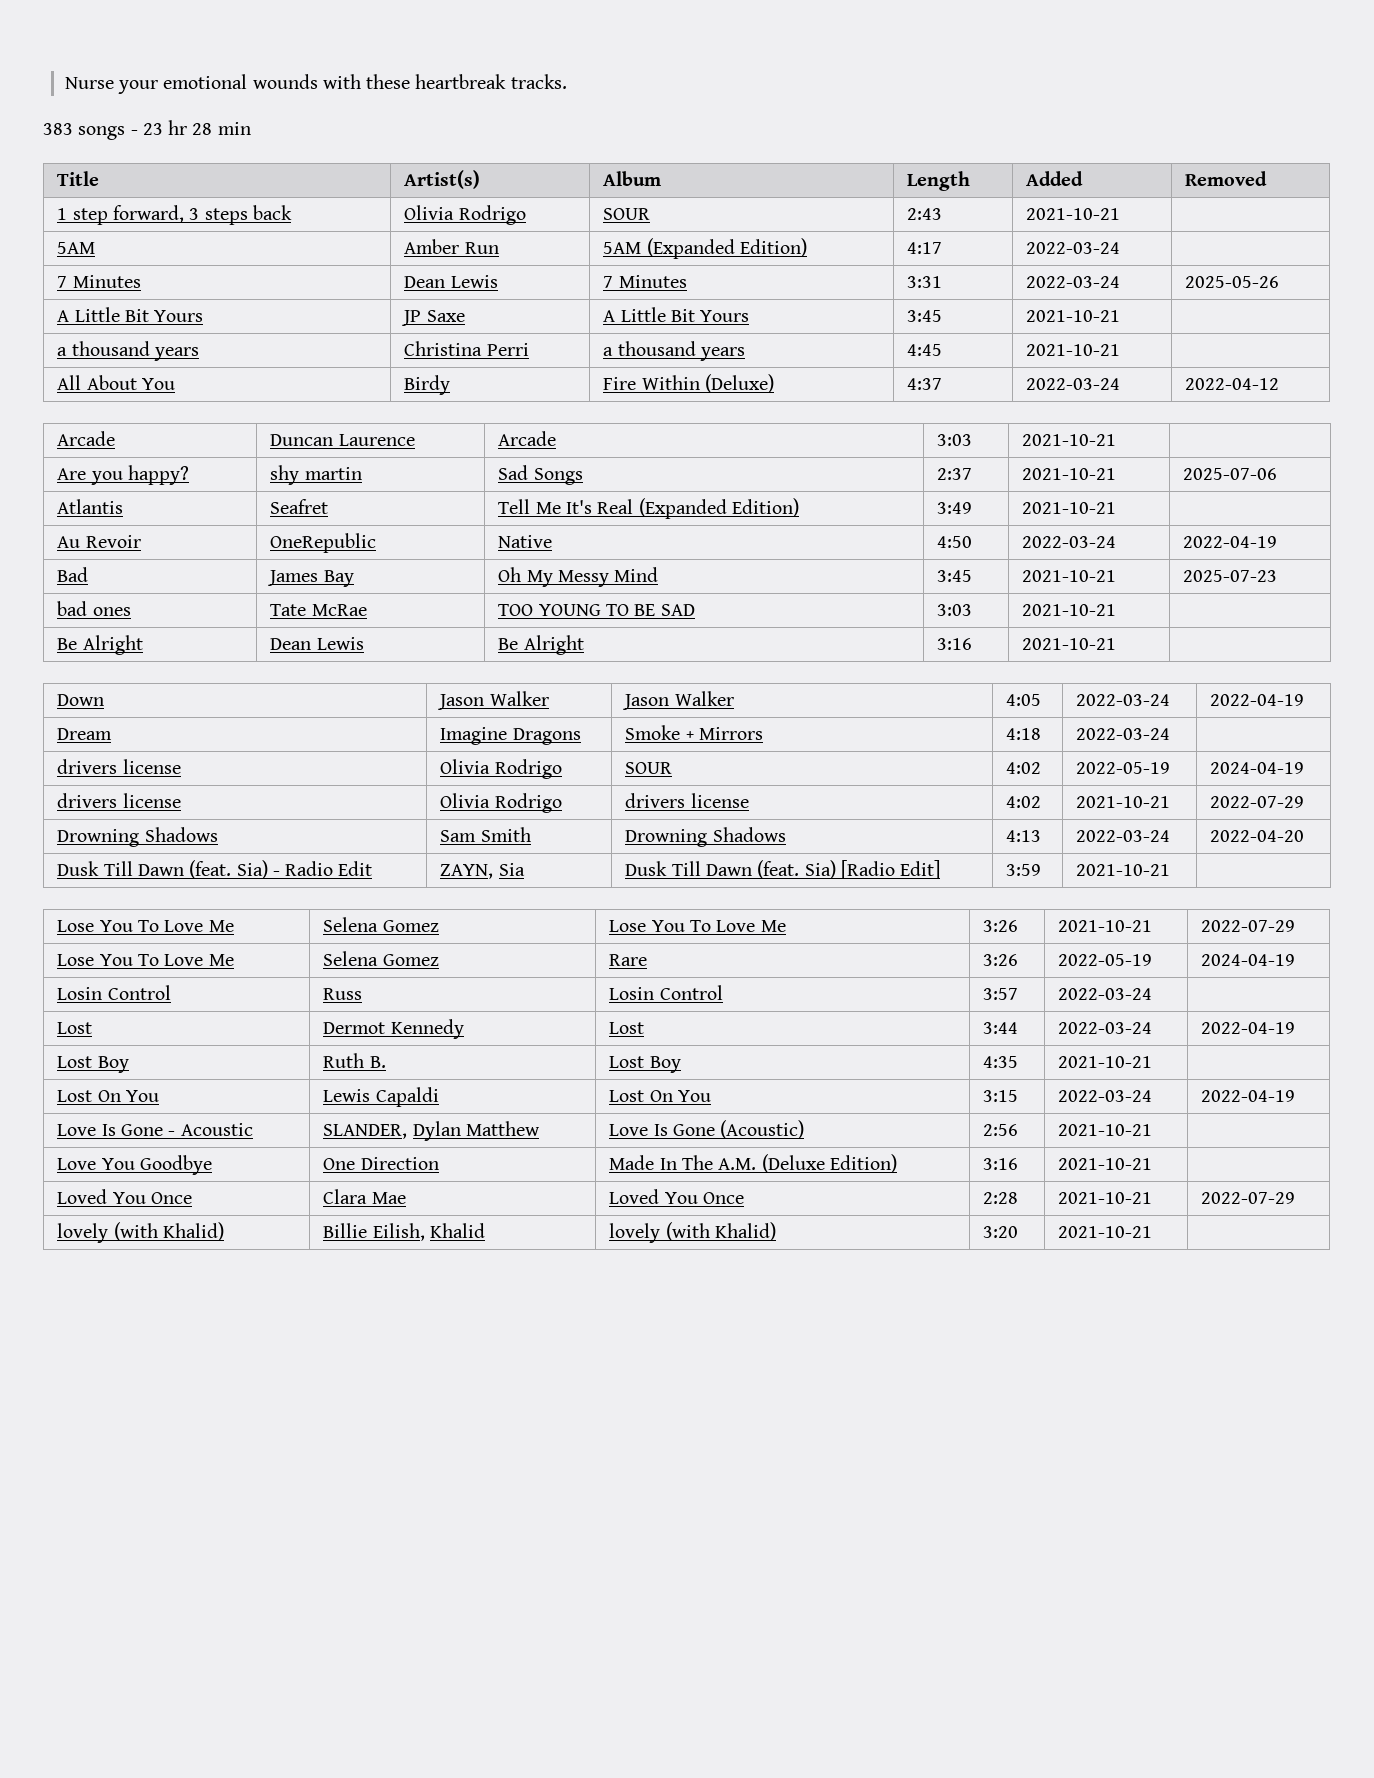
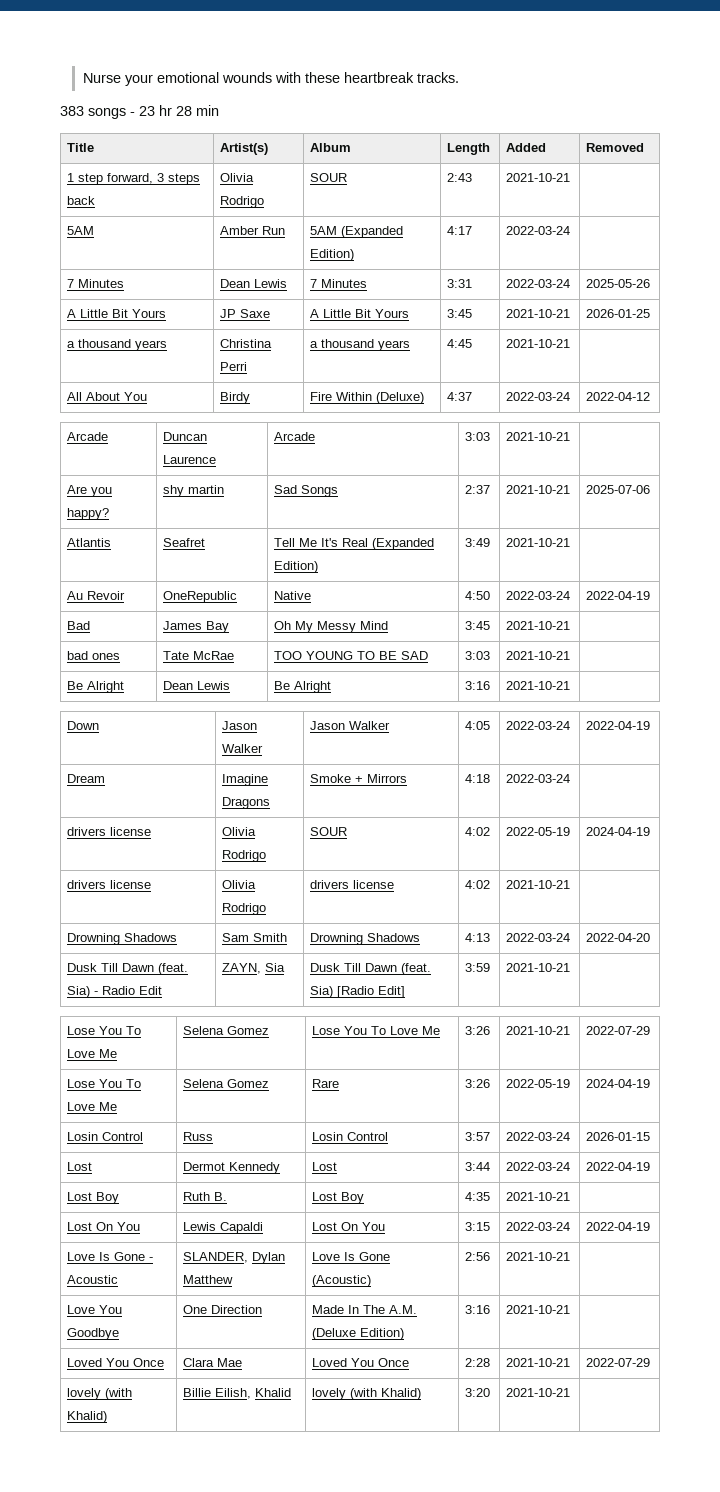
(1121, 316) none -> [586,309,651,318] 2026-01-25
[1183,570,1278,582] 2025-07-23 -> (571, 625) none
[1210,796,1305,808] 2022-07-29 -> (571, 884) none
(1153, 994) none -> [586,1132,651,1141] 2026-01-15

